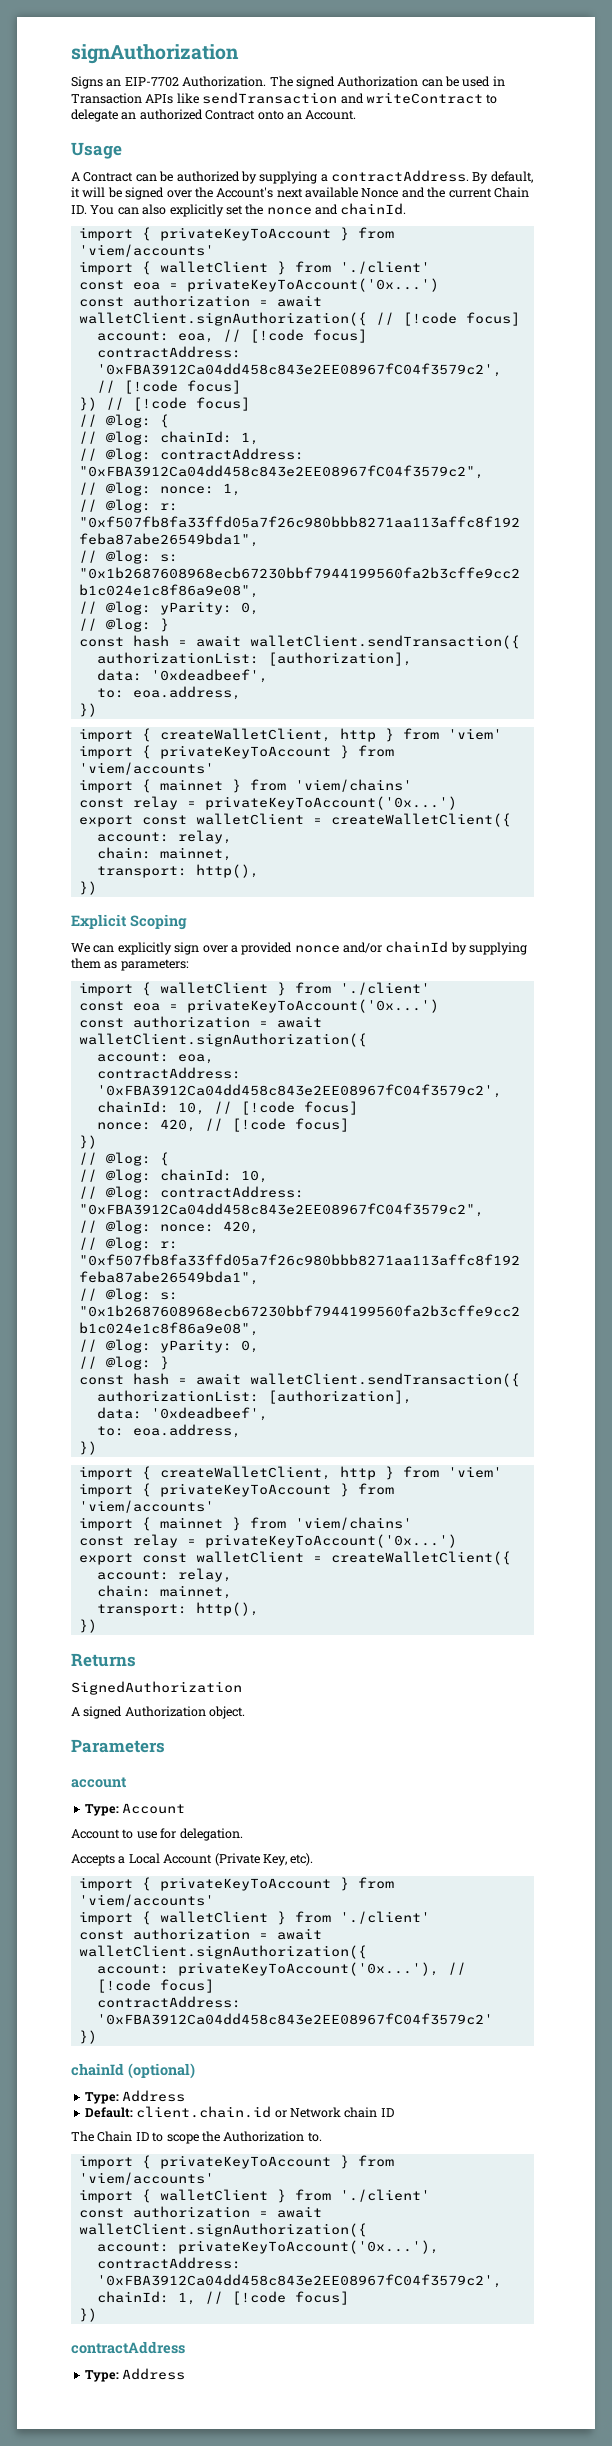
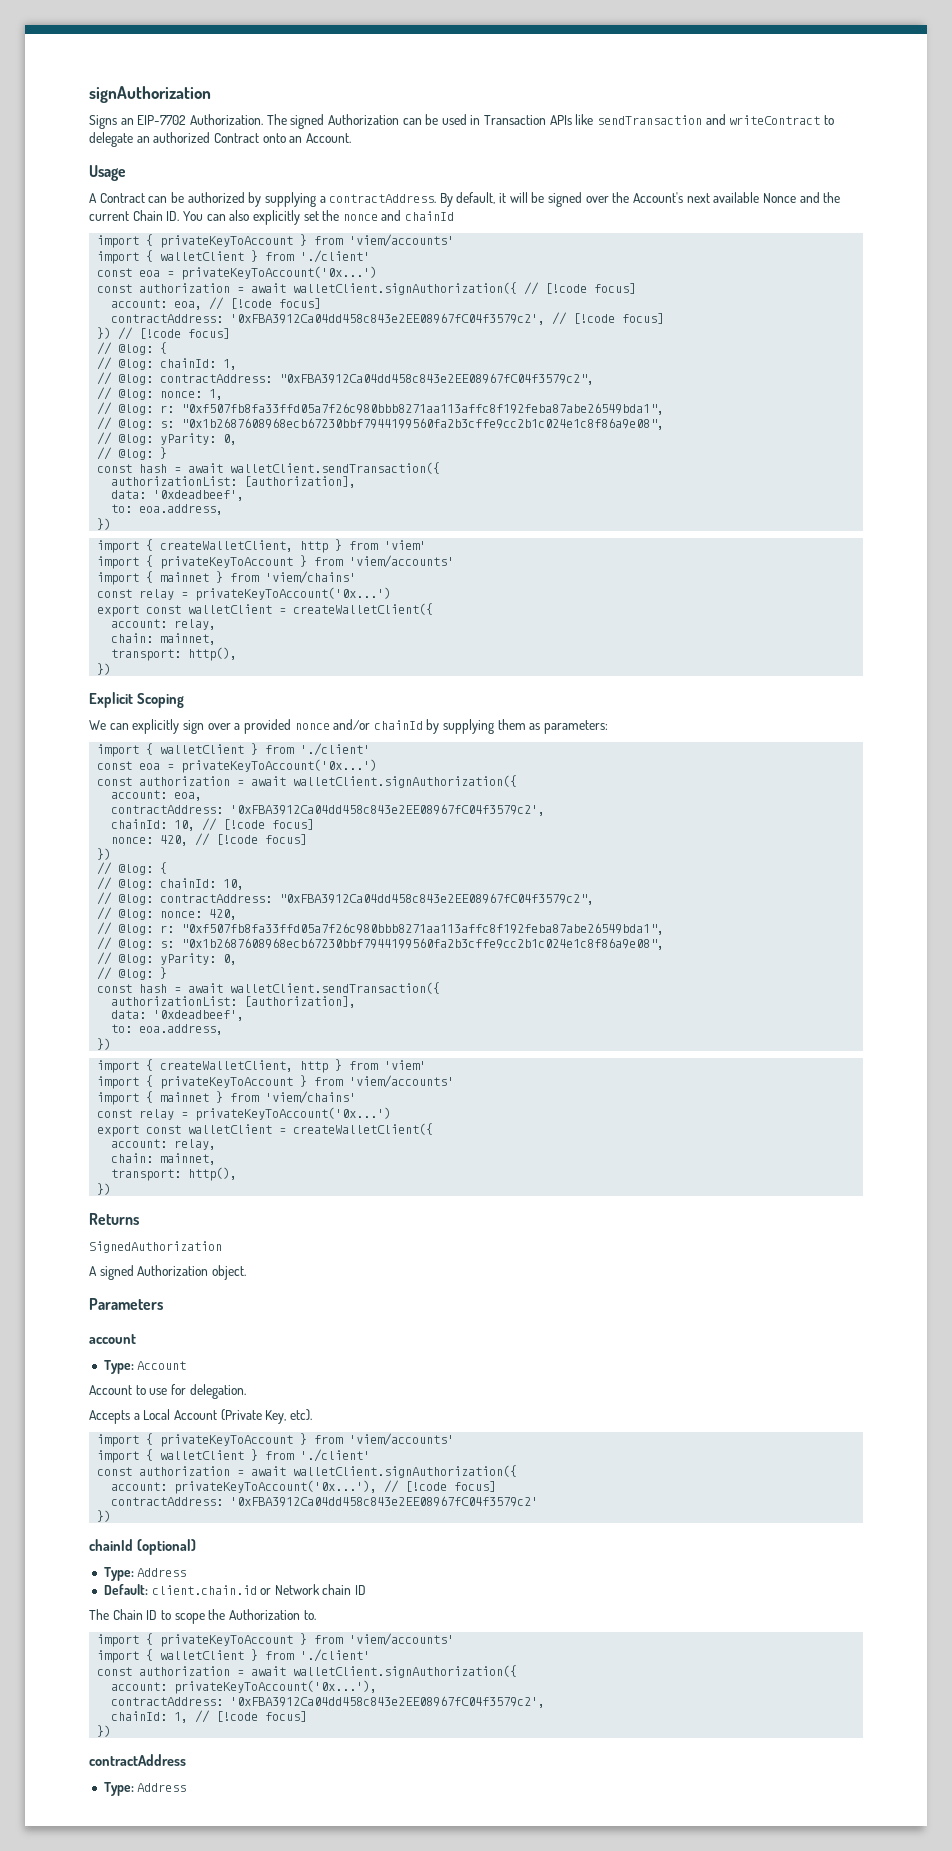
[340,203,407,215] chainId. -> [405,211,455,221] chainId

